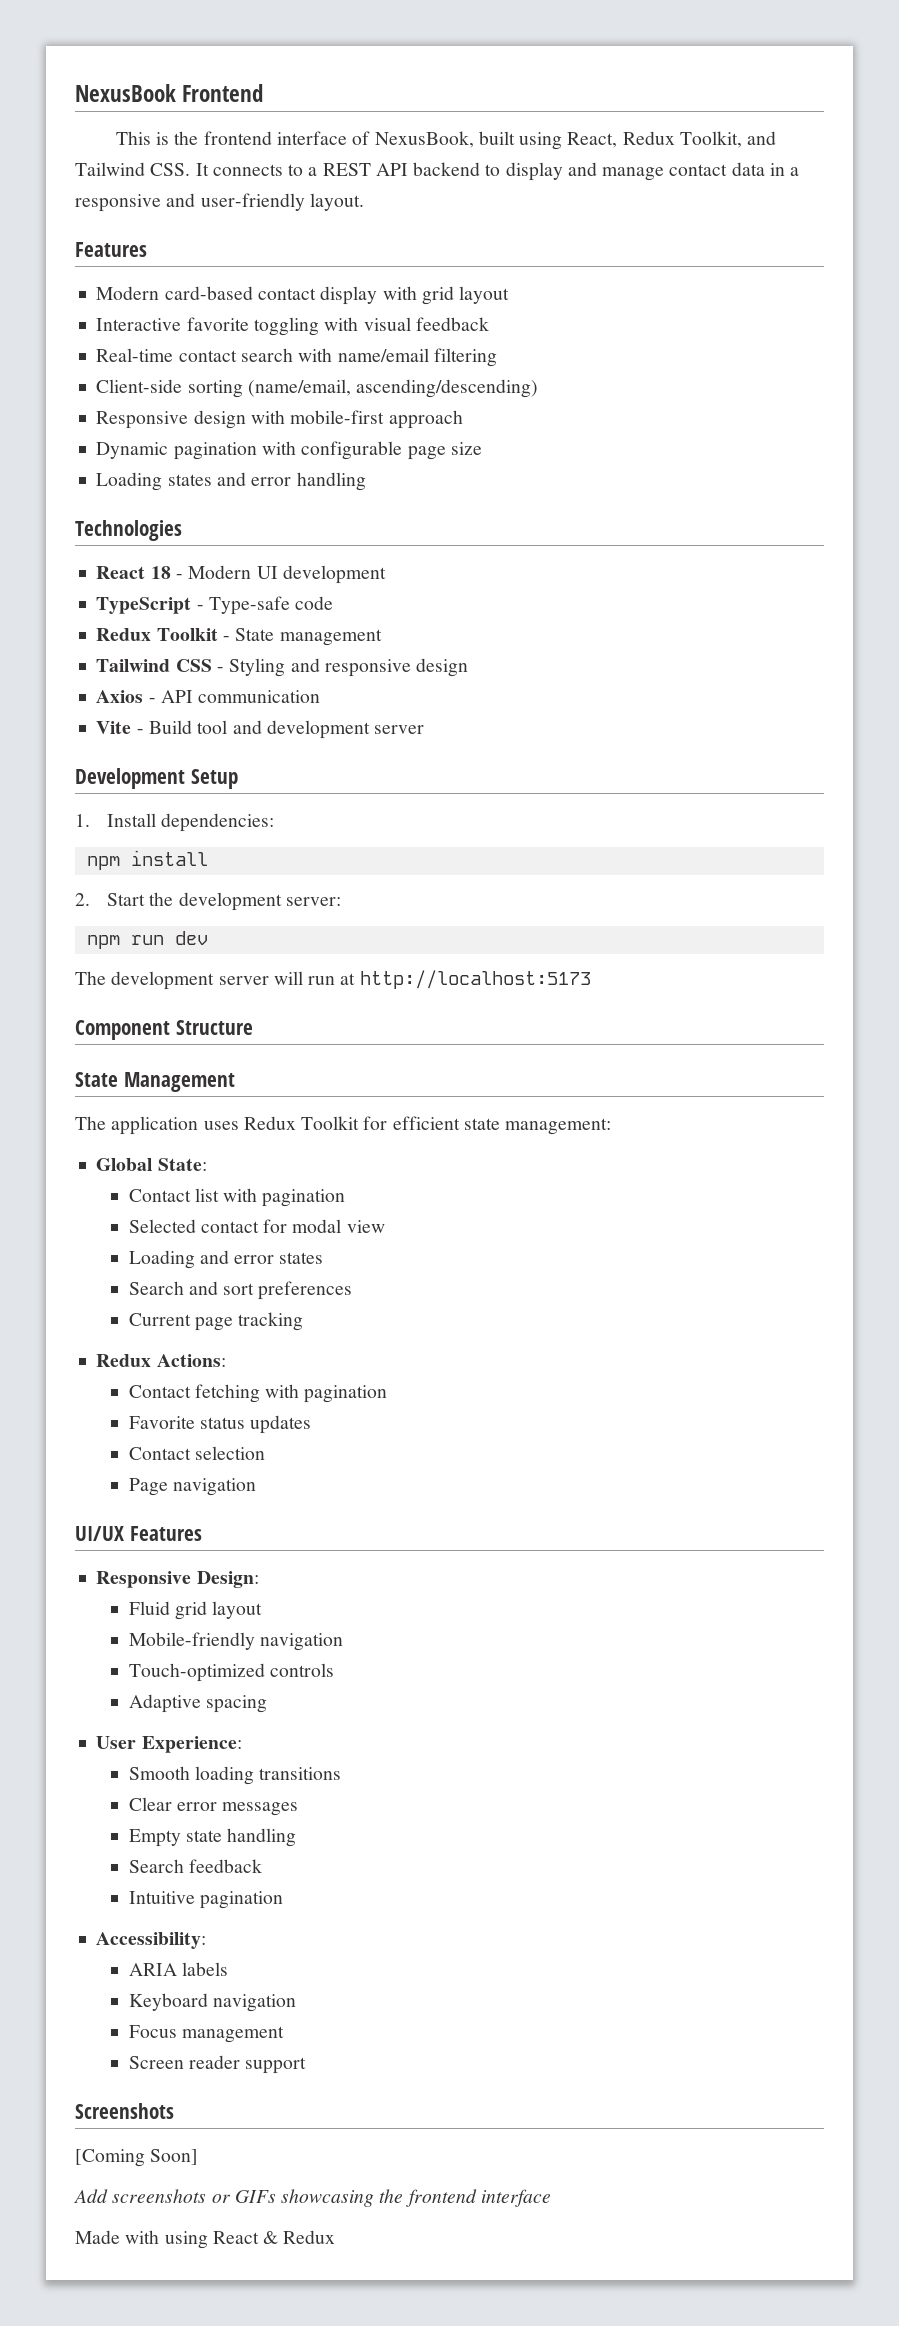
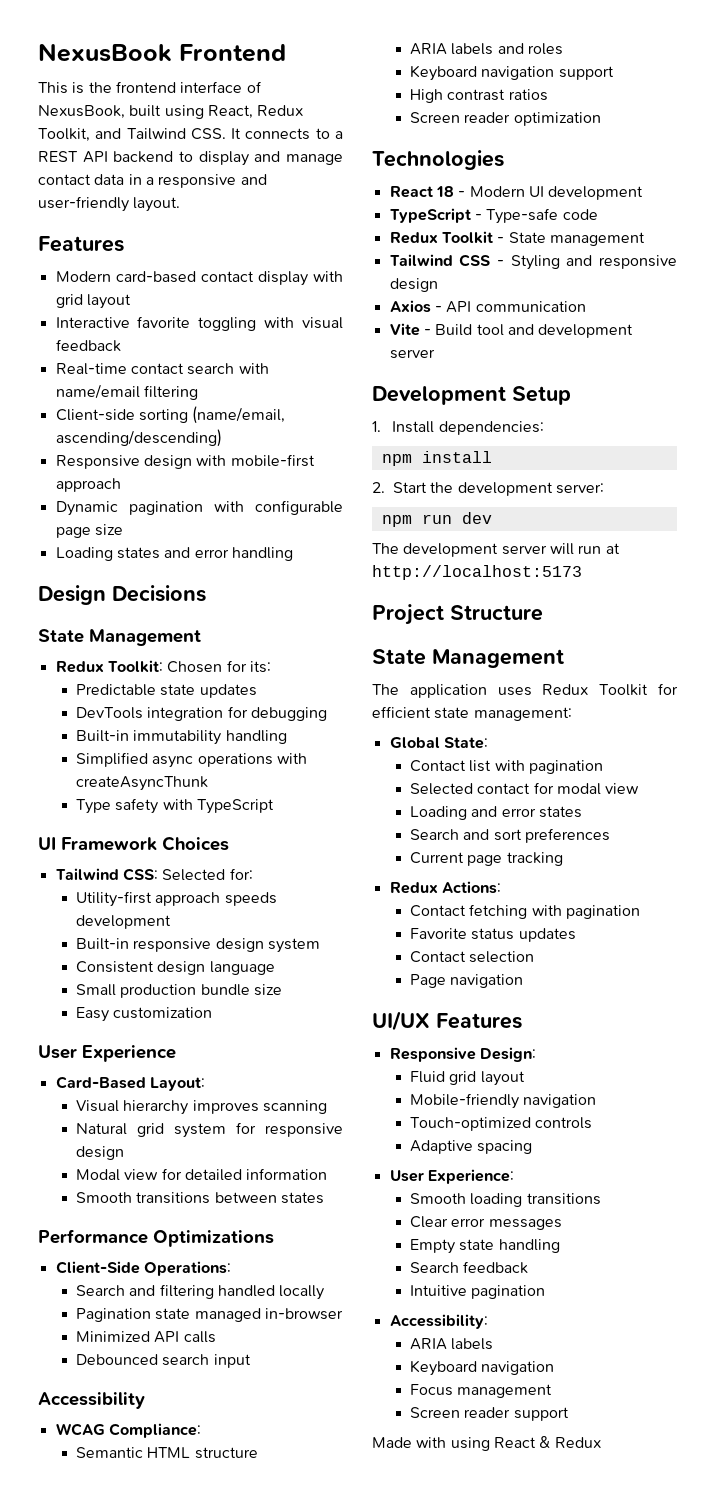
(366, 481) none -> [38,585,206,605] [38,629,201,646] [55,660,271,673] [75,684,257,698] [75,706,327,721] [75,730,287,745] [75,752,307,768] [75,776,208,791] [75,798,274,814] [38,836,229,851] [55,868,253,881] [75,891,277,907] [75,915,171,929] [75,938,320,953] [75,961,275,975] [75,984,282,998] [75,1007,213,1022] [38,1045,176,1062] [55,1076,205,1091] [75,1100,327,1115] [75,1122,343,1138] [75,1146,124,1160] [75,1168,328,1181] [75,1192,324,1204] [38,1229,274,1247] [55,1261,231,1276] [75,1284,325,1300] [75,1308,343,1322] [75,1331,216,1343] [75,1354,251,1368] [38,1392,145,1409] [55,1423,201,1438] [75,1447,258,1459] [409,43,563,55] [409,65,614,81] [409,89,548,103] [409,112,601,126] // Design Decisions // State Management // Redux Toolkit: Chosen for its: // Predictable state updates // DevTools integration for debugging // Built-in immutability handling // Simplified async operations with createAsyncThunk // Type safety with TypeScript // UI Framework Choices // Tailwind CSS: Selected for: // Utility-first approach speeds development // Built-in responsive design system // Consistent design language // Small production bundle size // Easy customization // User Experience // Card-Based Layout: // Visual hierarchy improves scanning // Natural grid system for responsive design // Modal view for detailed information // Smooth transitions between states // Performance Optimizations // Client-Side Operations: // Search and filtering handled locally // Pagination state managed in-browser // Minimized API calls // Debounced search input // Accessibility // WCAG Compliance: // Semantic HTML structure // ARIA labels and roles // Keyboard navigation support // High contrast ratios // Screen reader optimization
[75,1020,170,1040] Component -> [372,604,444,625] Project
[75,2103,174,2119] [75,2149,199,2167] [74,2189,551,2207] // Screenshots // [Coming Soon] // Add screenshots or GIFs showcasing the frontend interface -> (569, 1414) none

